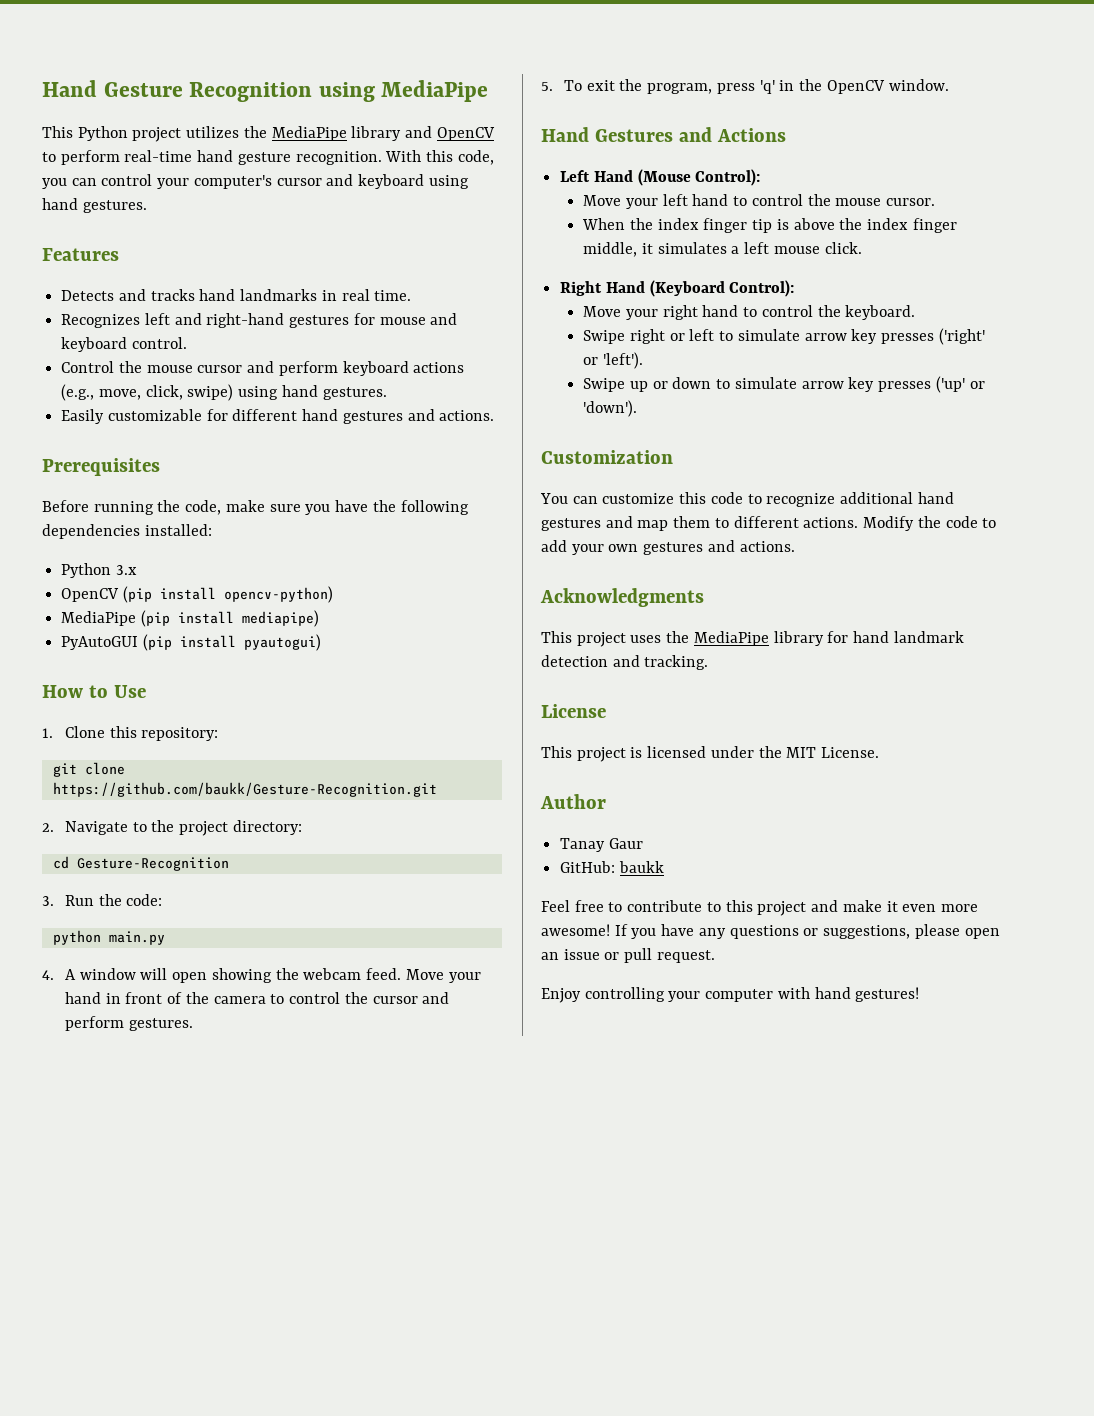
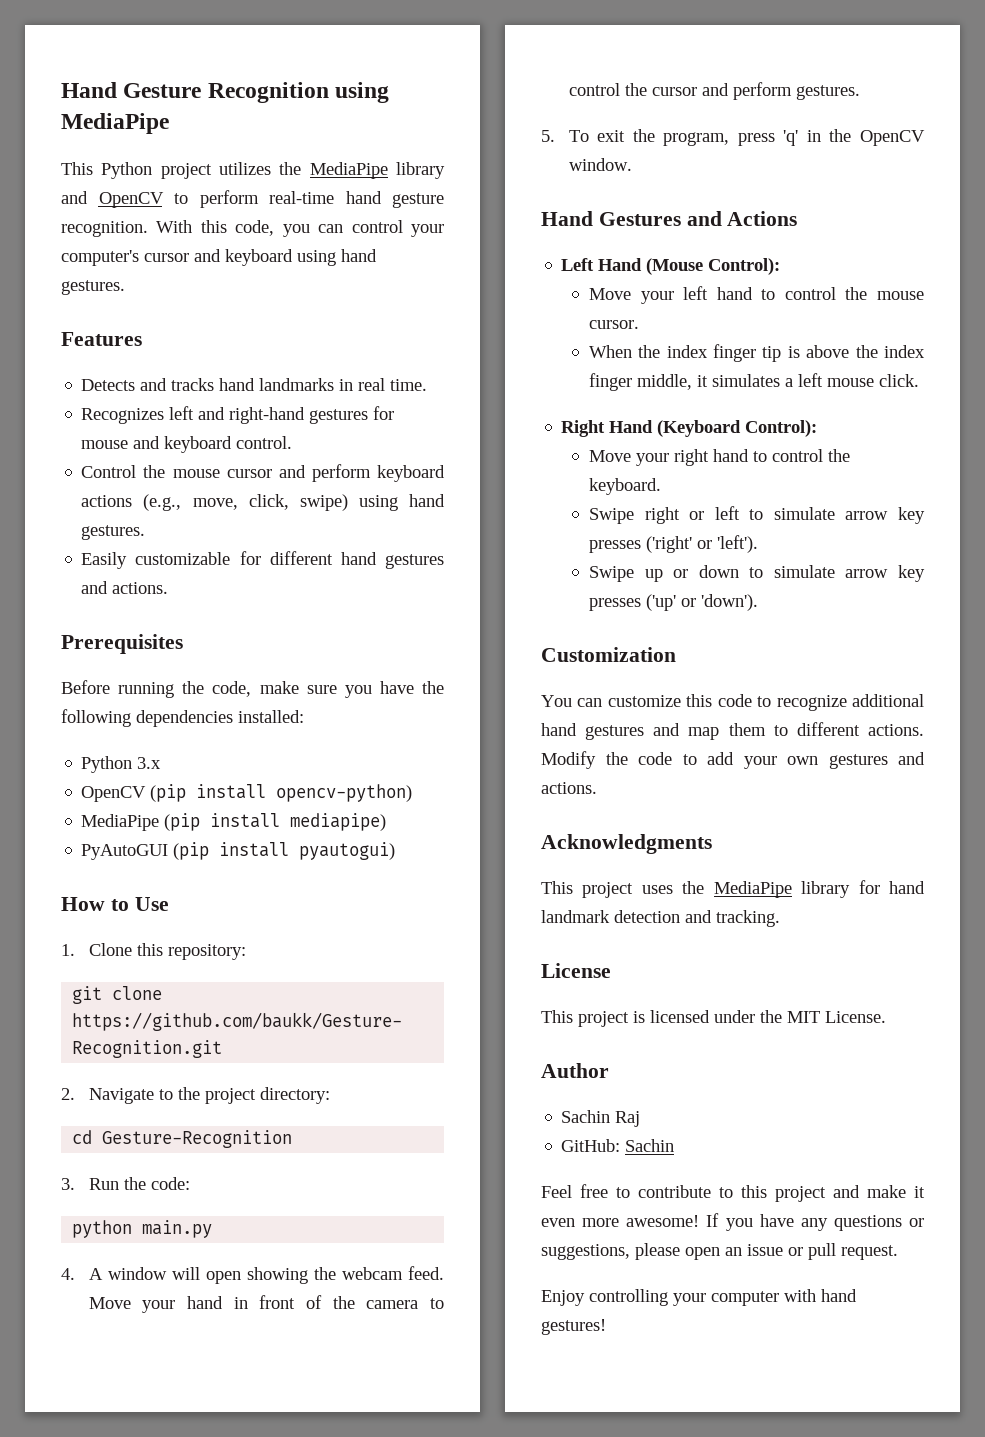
[560,838,643,852] Tanay Gaur -> [561,1110,641,1127] Sachin Raj
[618,861,664,873] baukk -> [625,1139,675,1152] Sachin

